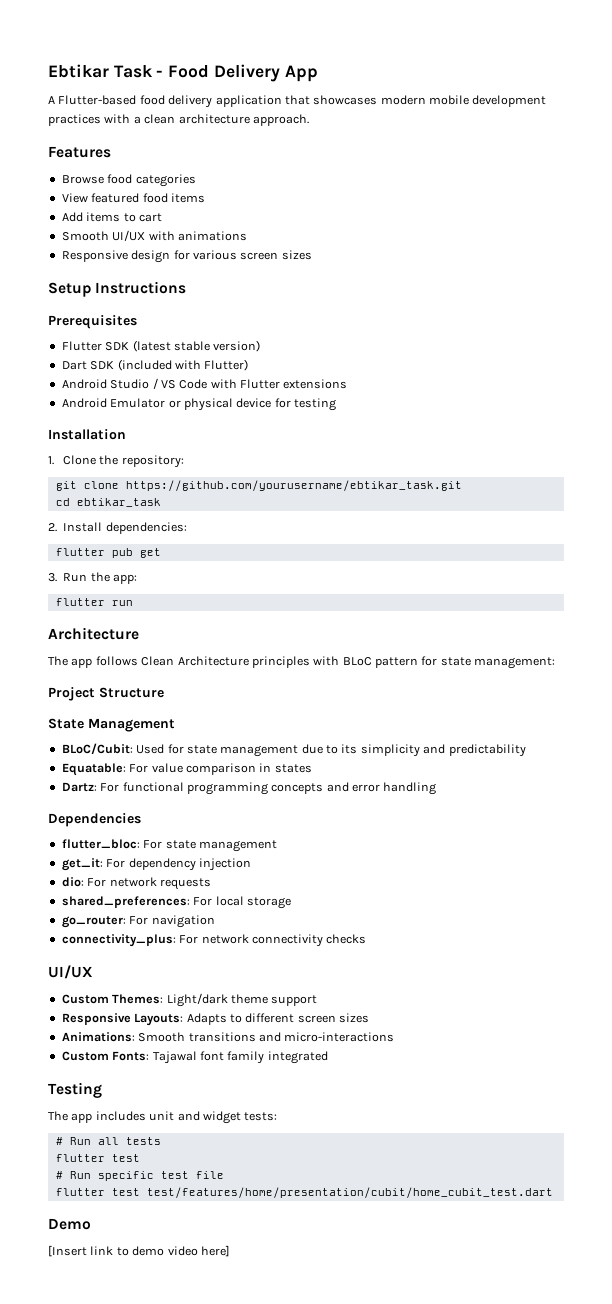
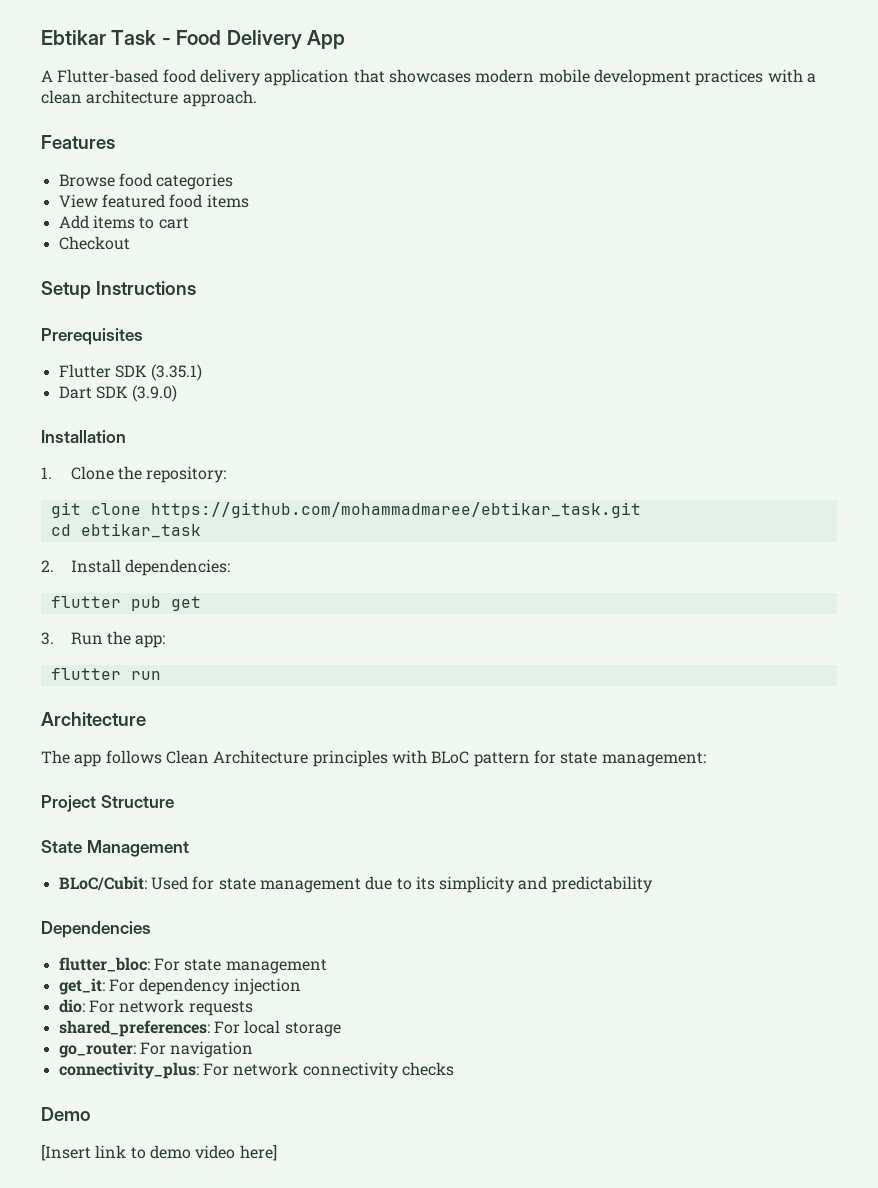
[61,230,247,241] [61,250,312,263] Smooth UI/UX with animations // Responsive design for various screen sizes -> [58,236,130,250] Checkout
[132,340,261,352] (latest stable version) -> [151,364,203,381] (3.35.1)
[117,359,249,371] [61,378,348,389] [61,398,336,411] (included with Flutter) // Android Studio / VS Code with Flutter extensions // Android Emulator or physical device for testing -> [132,385,178,402] (3.9.0)
[125,480,462,491] https://github.com/yourusername/ebtikar_task.git -> [150,502,641,518] https://github.com/mohammadmaree/ebtikar_task.git
[61,763,312,776] [61,782,437,795] // Equatable: For value comparison in states // Dartz: For functional programming concepts and error handling -> (653, 884) none
[48,965,93,979] [61,993,318,1007] [61,1013,369,1026] [61,1032,395,1042] [61,1051,328,1064] [48,1082,102,1098] [48,1111,278,1124] [55,1137,161,1145] [55,1154,140,1162] [55,1171,224,1181] [55,1187,553,1198] // UI/UX // Custom Themes: Light/dark theme support // Responsive Layouts: Adapts to different screen sizes // Animations: Smooth transitions and micro-interactions // Custom Fonts: Tajawal font family integrated // Testing // The app includes unit and widget tests: // # Run all tests // flutter test // # Run specific test file // flutter test test/features/home/presentation/cubit/home_cubit_test.dart -> (454, 1069) none

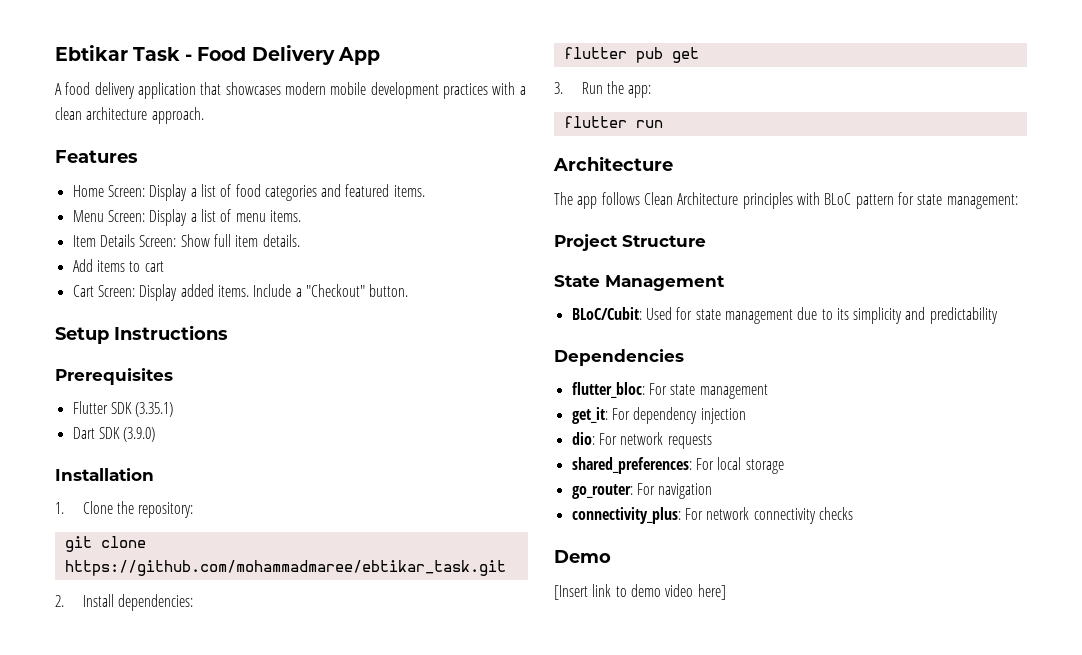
[57,69,159,83] Flutter-based -> (62, 89) none
[58,173,234,190] [58,194,249,208] [58,215,189,229] [58,236,130,250] Browse food categories // View featured food items // Add items to cart // Checkout -> [72,184,425,201] [72,209,301,226] [72,234,300,247] [72,259,164,272] [72,284,409,301] Home Screen: Display a list of food categories and featured items. // Menu Screen: Display a list of menu items. // Item Details Screen: Show full item details. // Add items to cart // Cart Screen: Display added items. Include a "Checkout" button.
[50,523,201,538] // cd ebtikar_task -> (506, 568) none

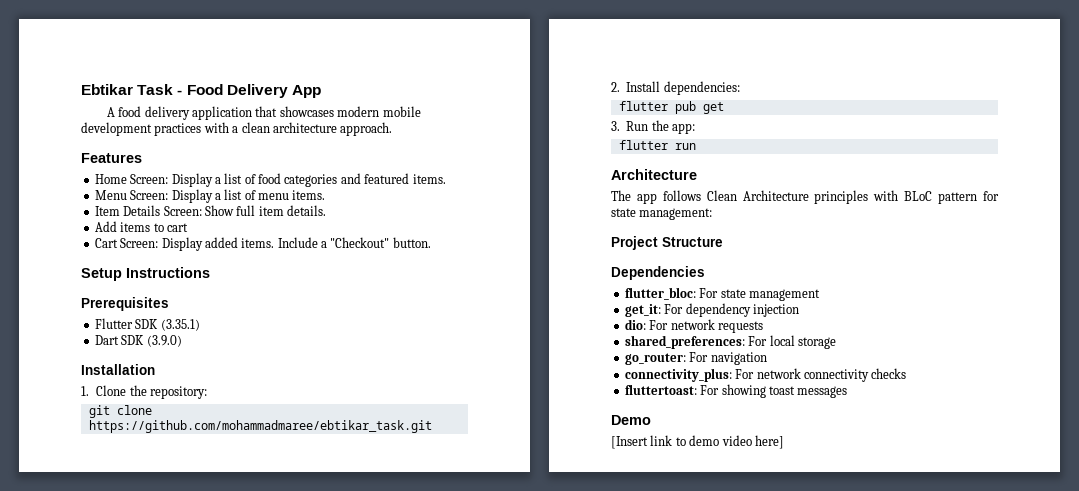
[554,275,725,291] [571,307,998,324] // State Management // BLoC/Cubit: Used for state management due to its simplicity and predictability -> (723, 242) none
(853, 513) none -> [624,384,848,398] // fluttertoast: For showing toast messages

